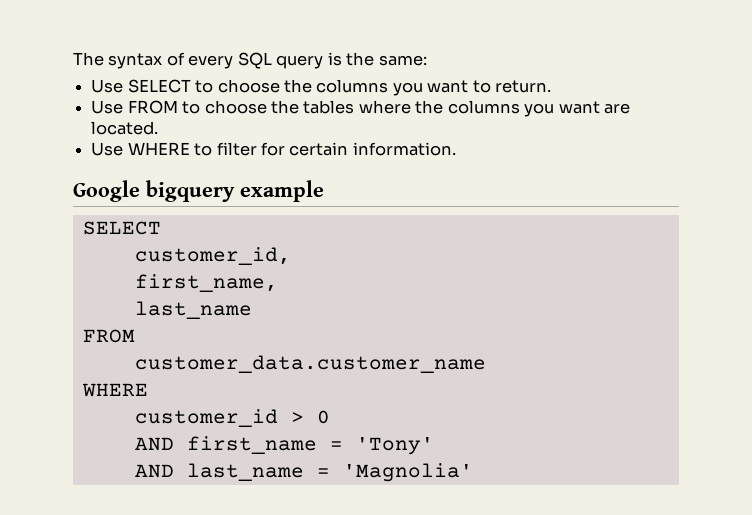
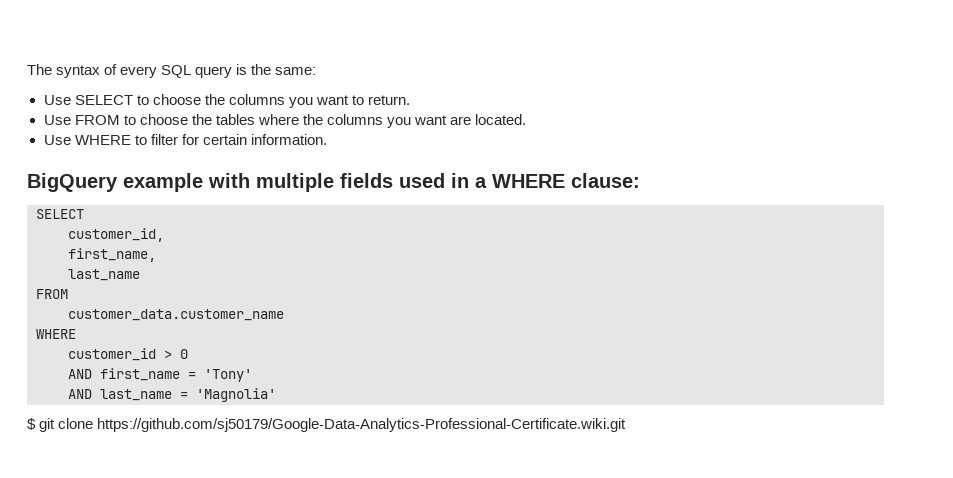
[73,180,235,202] Google bigquery -> [27,173,118,192] BigQuery
(324, 191) none -> [208,173,640,192] with multiple fields used in a WHERE clause:
(473, 472) none -> [27,418,627,432] // $ git clone https://github.com/sj50179/Google-Data-Analytics-Professional-Certificate.wiki.git

